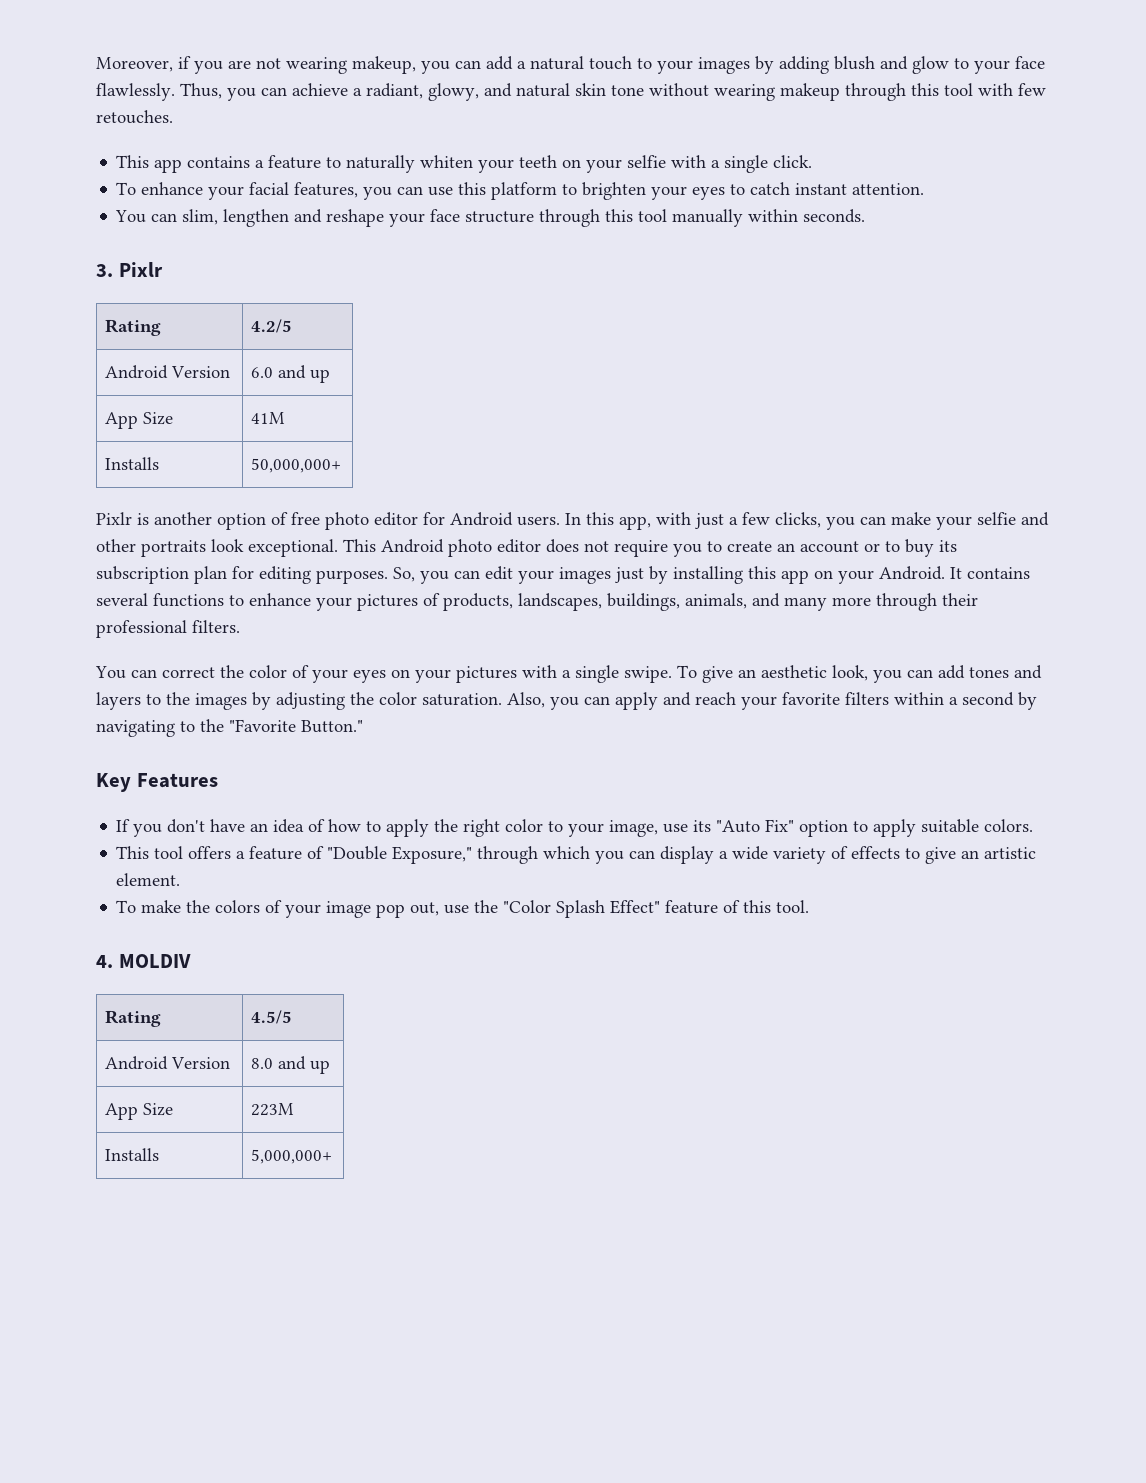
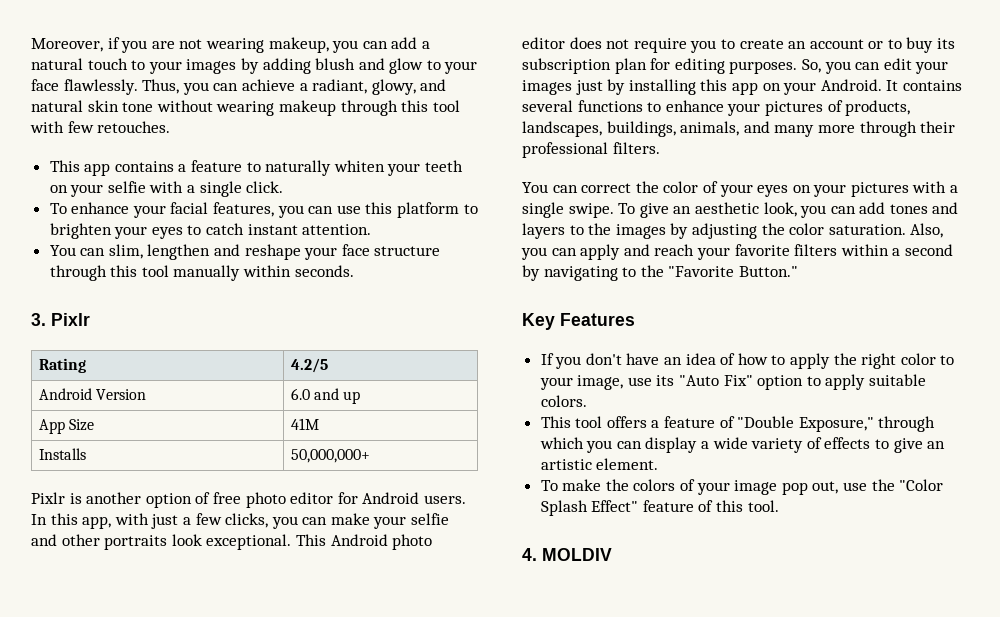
[105,1010,162,1027] [251,1010,293,1024] [105,1056,231,1070] [251,1056,331,1074] [105,1103,174,1120] [251,1103,295,1116] [105,1148,160,1161] [251,1149,333,1164] // Rating | 4.5/5 // Android Version | 8.0 and up // App Size | 223M // Installs | 5,000,000+ -> (612, 554) none

